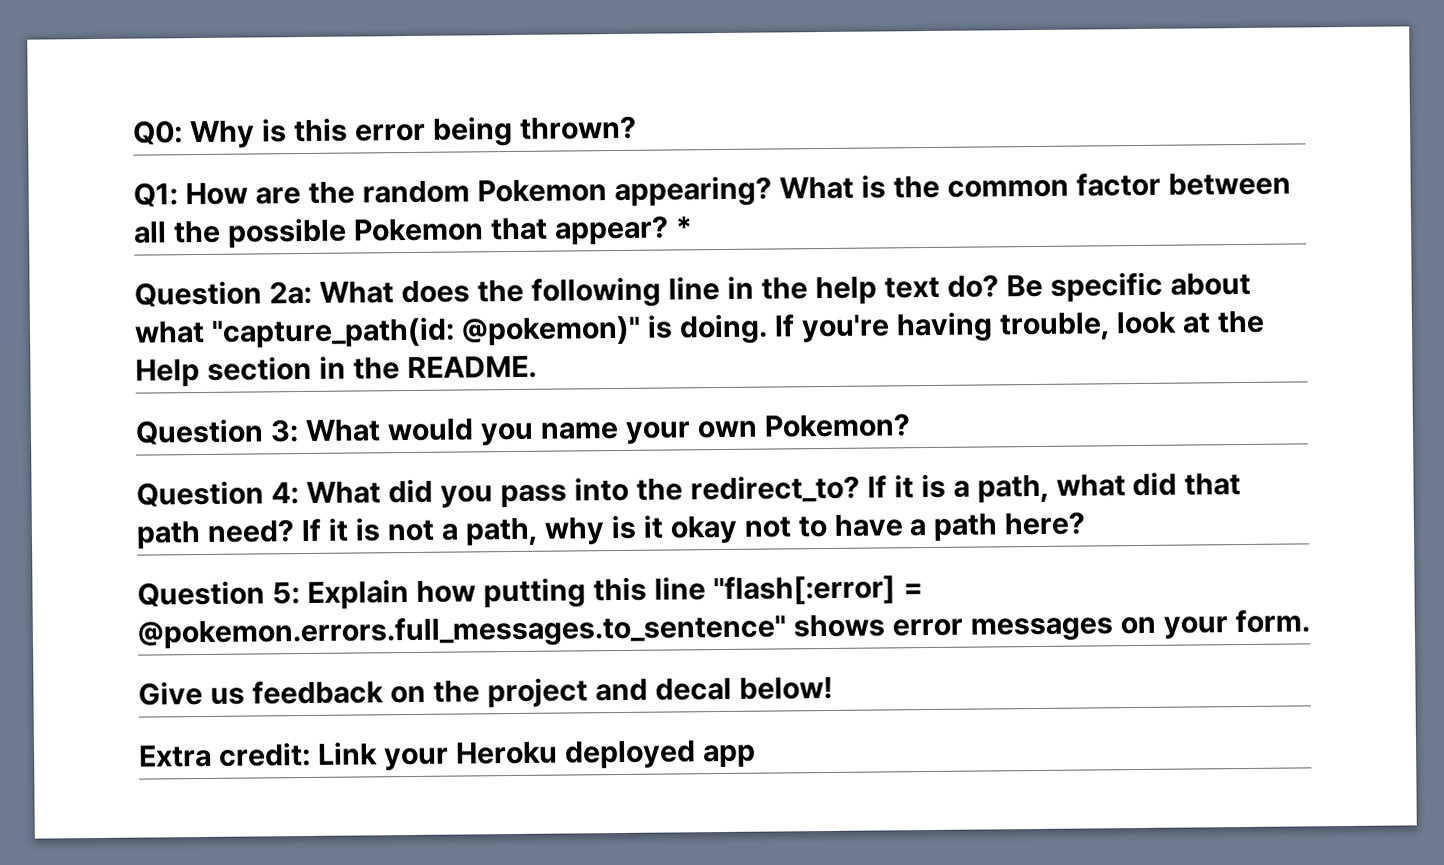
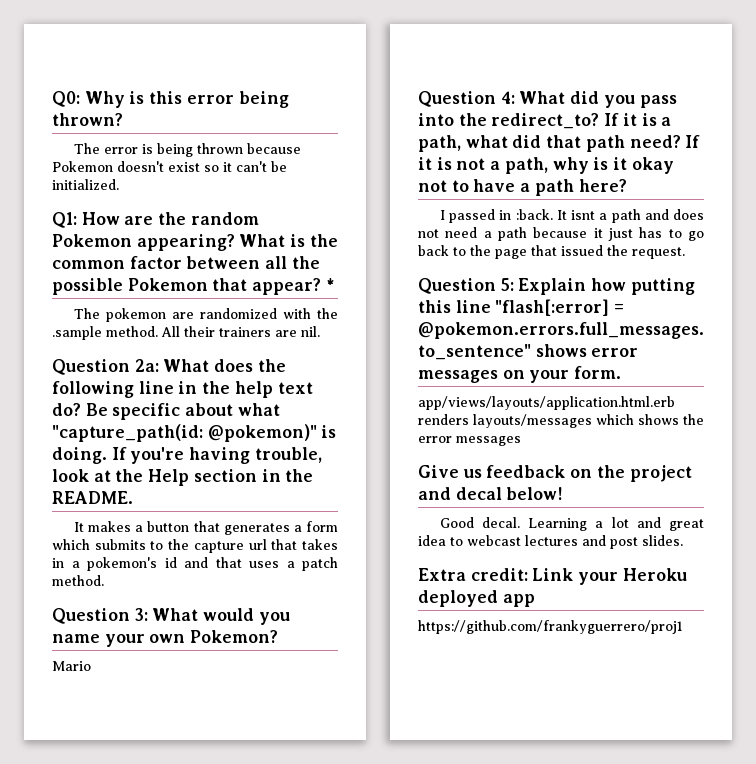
(637, 127) none -> [73,143,301,157] [52,161,287,172] [52,179,119,190] // The error is being thrown because Pokemon doesn't exist so it can't be initialized.
(693, 227) none -> [73,308,338,322] [52,326,320,340] // The pokemon are randomized with the .sample method. All their trainers are nil.
(537, 367) none -> [73,521,338,535] [52,539,338,553] [52,557,338,571] [52,575,104,586] // It makes a button that generates a form which submits to the capture url that takes in a pokemon's id and that uses a patch method.
(911, 425) none -> [52,661,91,671] // Mario
(1086, 523) none -> [439,209,704,223] [418,227,704,241] [418,245,685,259] // I passed in :back. It isnt a path and does not need a path because it just has to go back to the page that issued the request.
(1310, 621) none -> [418,396,675,410] [418,414,704,428] [418,436,521,446] // app/views/layouts/application.html.erb renders layouts/messages which shows the error messages
(833, 688) none -> [439,517,704,531] [418,535,683,549] // Good decal. Learning a lot and great idea to webcast lectures and post slides.
(756, 756) none -> [418,620,683,634] // https://github.com/frankyguerrero/proj1

